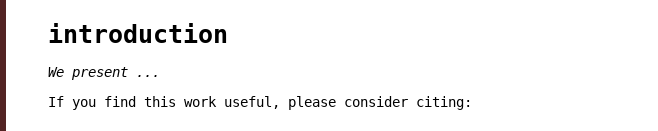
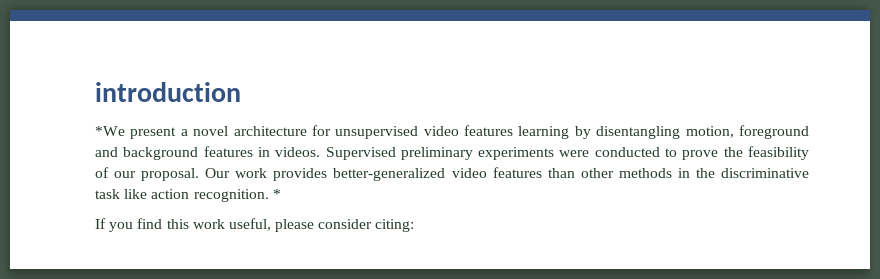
[48,67,160,80] We present ... -> [95,125,809,139] [95,146,809,160] [95,167,809,181] [95,189,281,202] *We present a novel architecture for unsupervised video features learning by disentangling motion, foreground and background features in videos. Supervised preliminary experiments were conducted to prove the feasibility of our proposal. Our work provides better-generalized video features than other methods in the discriminative task like action recognition. *

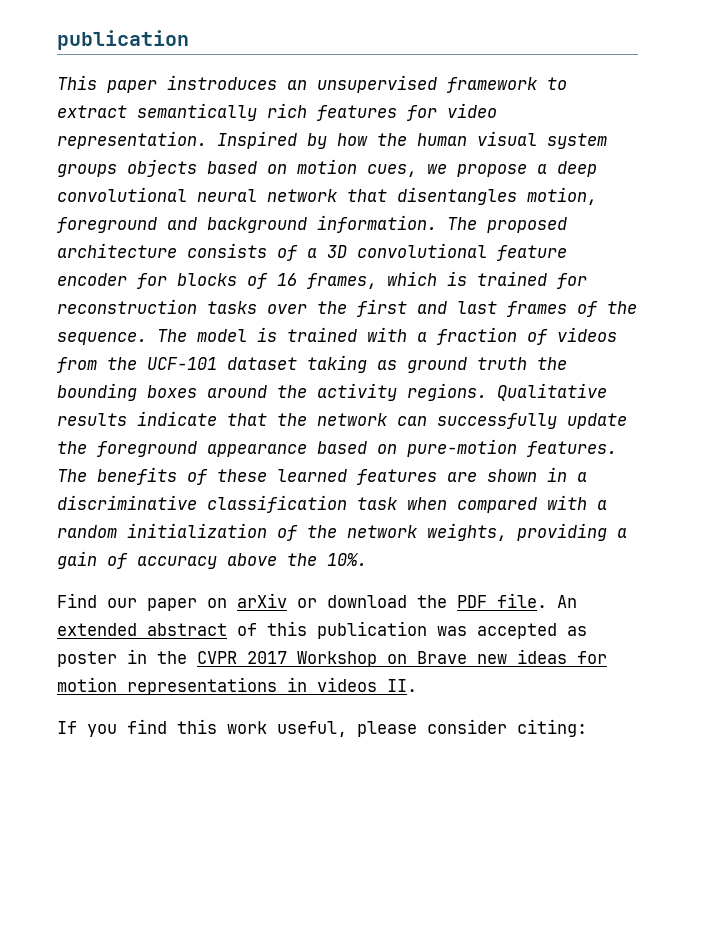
[95,82,241,102] [95,125,809,139] [95,146,809,160] [95,167,809,181] [95,189,281,202] introduction // *We present a novel architecture for unsupervised video features learning by disentangling motion, foreground and background features in videos. Supervised preliminary experiments were conducted to prove the feasibility of our proposal. Our work provides better-generalized video features than other methods in the discriminative task like action recognition. * -> [57,30,189,50] [57,75,567,93] [57,103,497,121] [57,131,607,149] [57,159,597,177] [57,187,597,205] [57,215,567,233] [57,243,567,261] [57,271,587,289] [57,299,637,317] [57,327,617,345] [57,355,567,373] [57,383,607,401] [57,411,627,429] [57,439,617,457] [57,467,587,485] [57,495,607,513] [57,523,627,541] [57,551,367,569] [57,593,577,611] [57,621,587,639] [57,649,607,667] [57,677,417,695] publication // This paper instroduces an unsupervised framework to extract semantically rich features for video representation. Inspired by how the human visual system groups objects based on motion cues, we propose a deep convolutional neural network that disentangles motion, foreground and background information. The proposed architecture consists of a 3D convolutional feature encoder for blocks of 16 frames, which is trained for reconstruction tasks over the first and last frames of the sequence. The model is trained with a fraction of videos from the UCF-101 dataset taking as ground truth the bounding boxes around the activity regions. Qualitative results indicate that the network can successfully update the foreground appearance based on pure-motion features. The benefits of these learned features are shown in a discriminative classification task when compared with a random initialization of the network weights, providing a gain of accuracy above the 10%. // Find our paper on arXiv or download the PDF file. An extended abstract of this publication was accepted as poster in the CVPR 2017 Workshop on Brave new ideas for motion representations in videos II.

